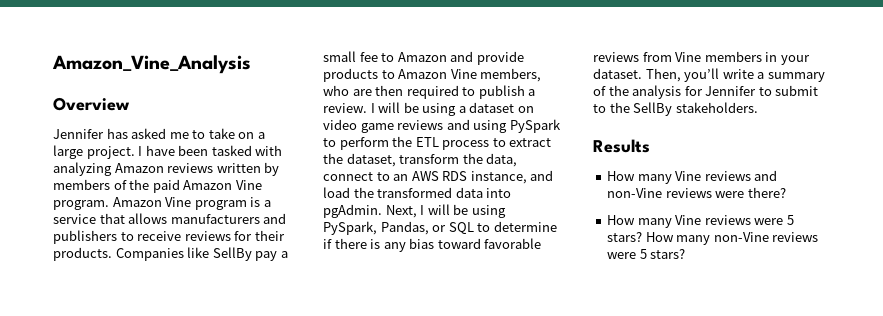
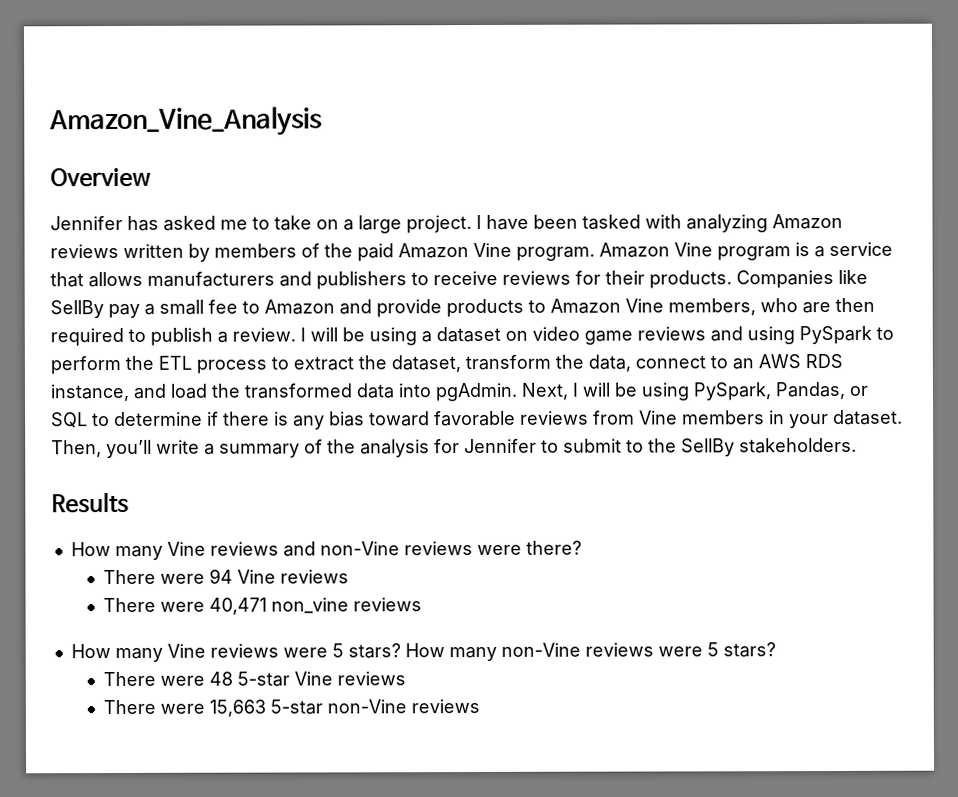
(786, 192) none -> [103,568,350,585] [103,597,423,615] // There were 94 Vine reviews // There were 40,471 non_vine reviews
(686, 254) none -> [103,671,407,687] [103,698,481,717] // There were 48 5-star Vine reviews // There were 15,663 5-star non-Vine reviews

